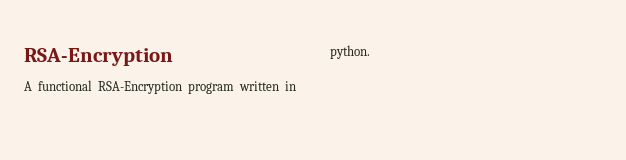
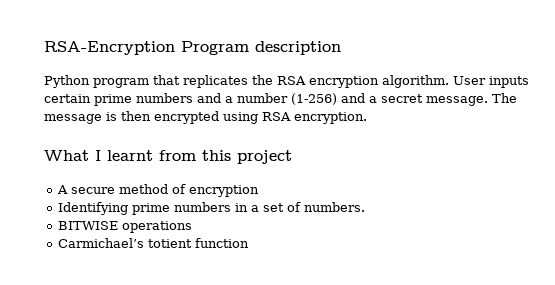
[24,48,173,66] [24,80,296,94] [330,45,370,59] RSA-Encryption // A functional RSA-Encryption program written in python. -> [44,41,341,55] [44,75,529,88] [44,93,517,106] [44,111,367,124] [44,150,292,164] [57,184,260,197] [58,202,366,215] [58,221,193,233] [58,238,250,248] RSA-Encryption Program description // Python program that replicates the RSA encryption algorithm. User inputs certain prime numbers and a number (1-256) and a secret message. The message is then encrypted using RSA encryption. // What I learnt from this project // A secure method of encryption // Identifying prime numbers in a set of numbers. // BITWISE operations // Carmichael’s totient function

